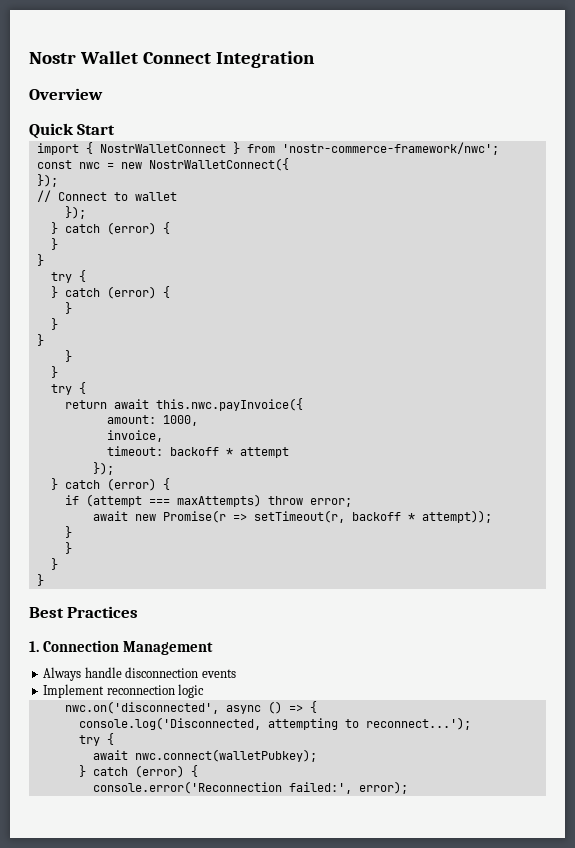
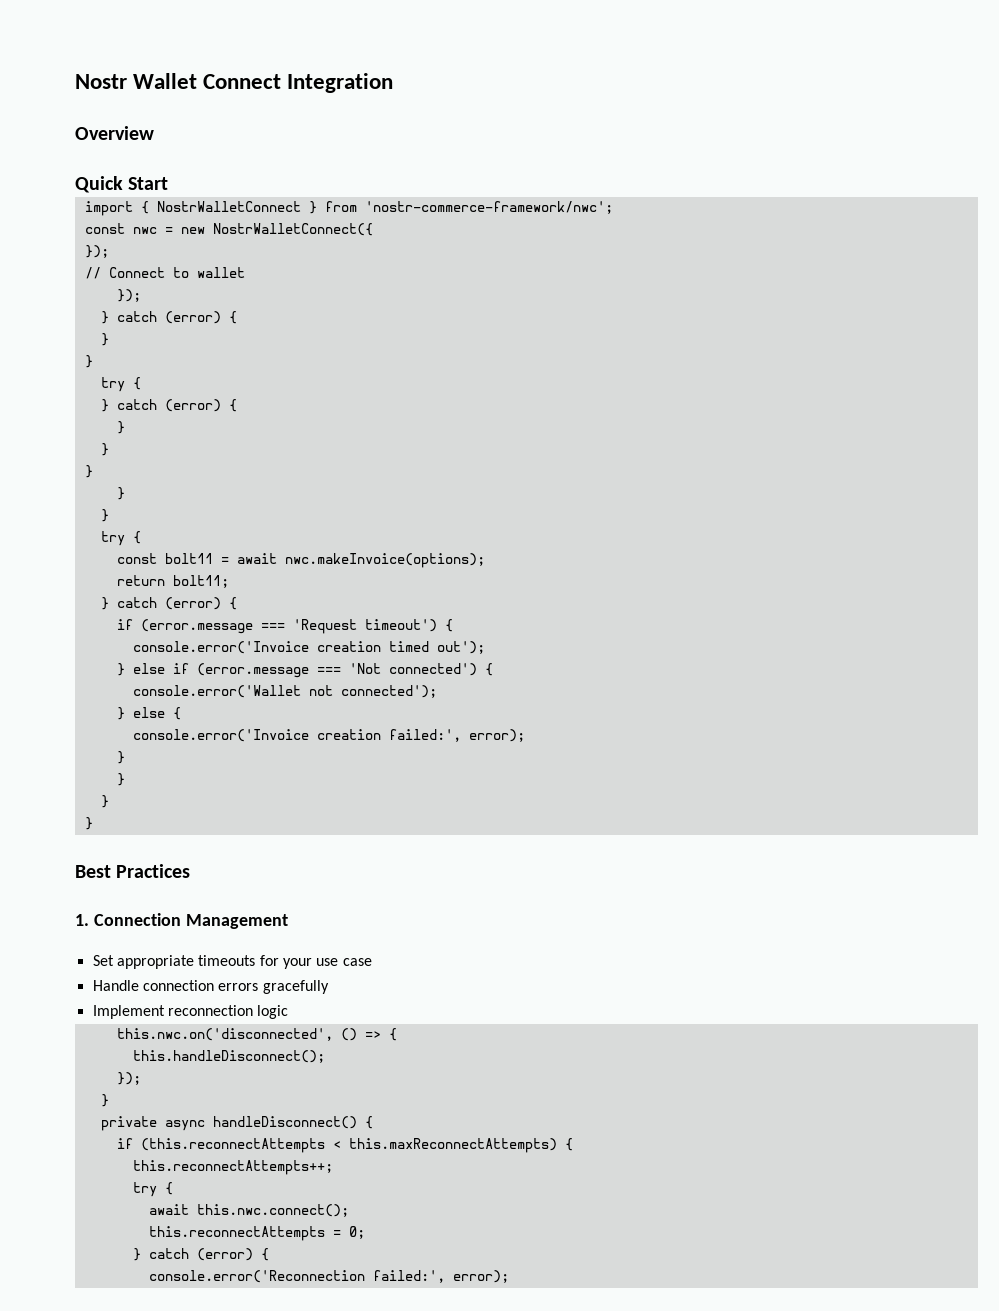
[64,398,303,411] [106,415,198,426] [106,430,163,442] [106,446,289,458] [92,462,114,475] return await this.nwc.payInvoice({ // amount: 1000, // invoice, // timeout: backoff * attempt // }); -> [116,553,485,568] [116,575,229,588] const bolt11 = await nwc.makeInvoice(options); // return bolt11;
[85,494,352,507] [92,510,492,523] (attempt === maxAttempts) throw error; // await new Promise(r => setTimeout(r, backoff * attempt)); -> [140,619,453,634] [132,641,485,654] [116,663,493,678] [132,685,437,698] [116,707,181,720] [132,729,525,742] (error.message === 'Request timeout') { // console.error('Invoice creation timed out'); // } else if (error.message === 'Not connected') { // console.error('Wallet not connected'); // } else { // console.error('Invoice creation failed:', error);
[43,667,236,681] Always handle disconnection events -> [92,955,372,969] [92,980,329,994] Set appropriate timeouts for your use case // Handle connection errors gracefully
[64,701,261,714] nwc.on('disconnected', async -> [116,1028,333,1041] this.nwc.on('disconnected',
[78,717,471,730] console.log('Disconnected, attempting to reconnect...'); -> [132,1050,325,1063] [116,1072,141,1085] [100,1094,109,1107] [100,1116,373,1131] [116,1138,573,1153] [132,1160,333,1175] this.handleDisconnect(); // }); // } // private async handleDisconnect() { // if (this.reconnectAttempts < this.maxReconnectAttempts) { // this.reconnectAttempts++;
[134,749,317,762] nwc.connect(walletPubkey); -> [196,1204,349,1217] [148,1226,365,1241] this.nwc.connect(); // this.reconnectAttempts = 0;

